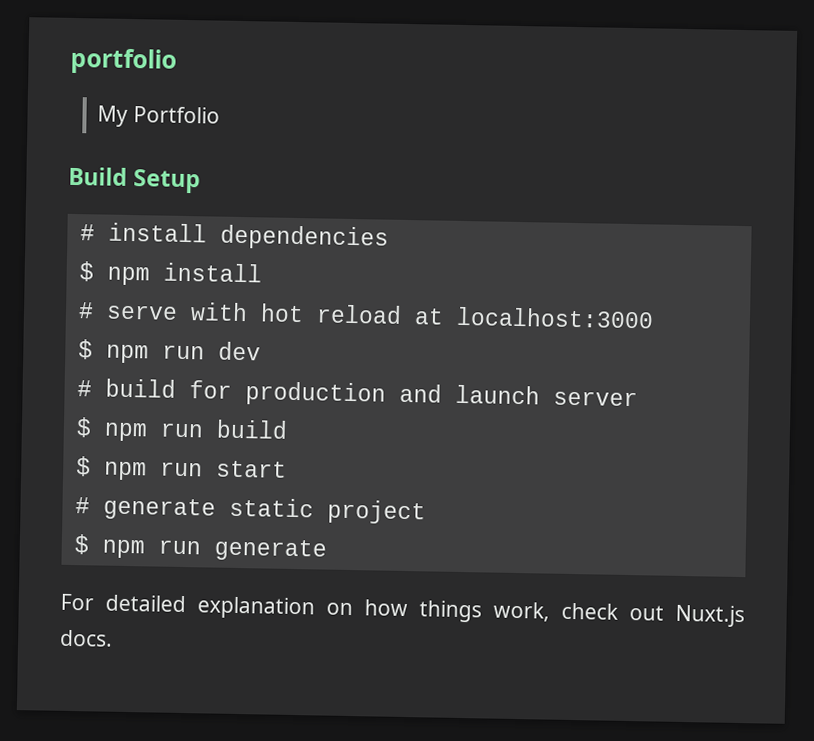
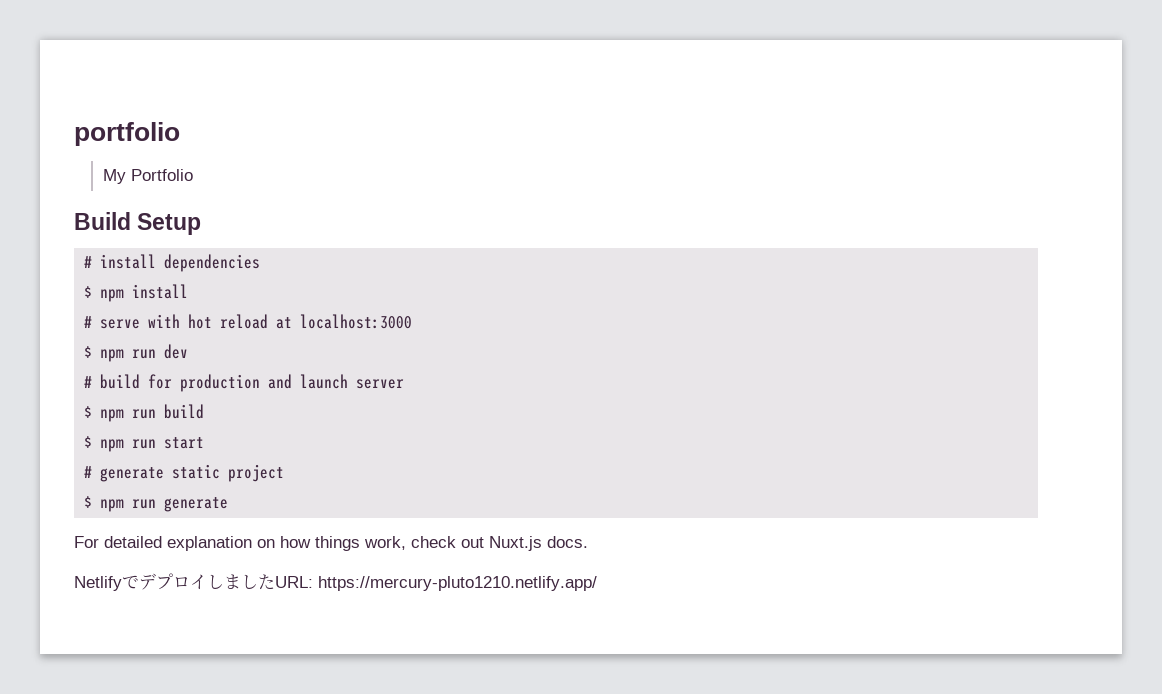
(113, 638) none -> [74,573,597,591] // NetlifyでデプロイしましたURL: https://mercury-pluto1210.netlify.app/

